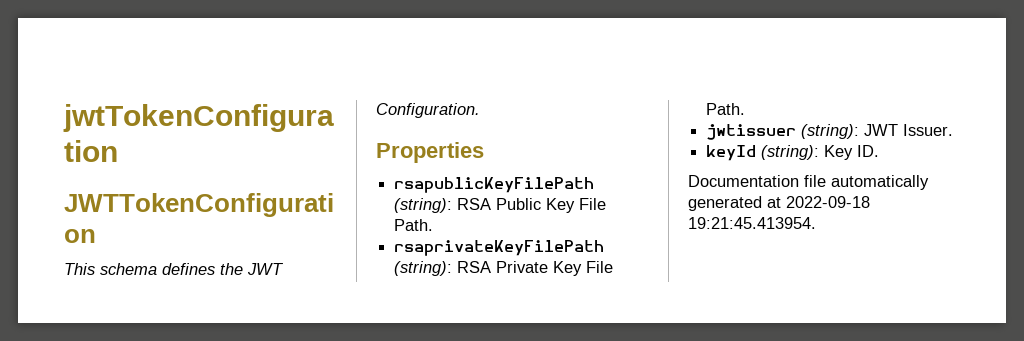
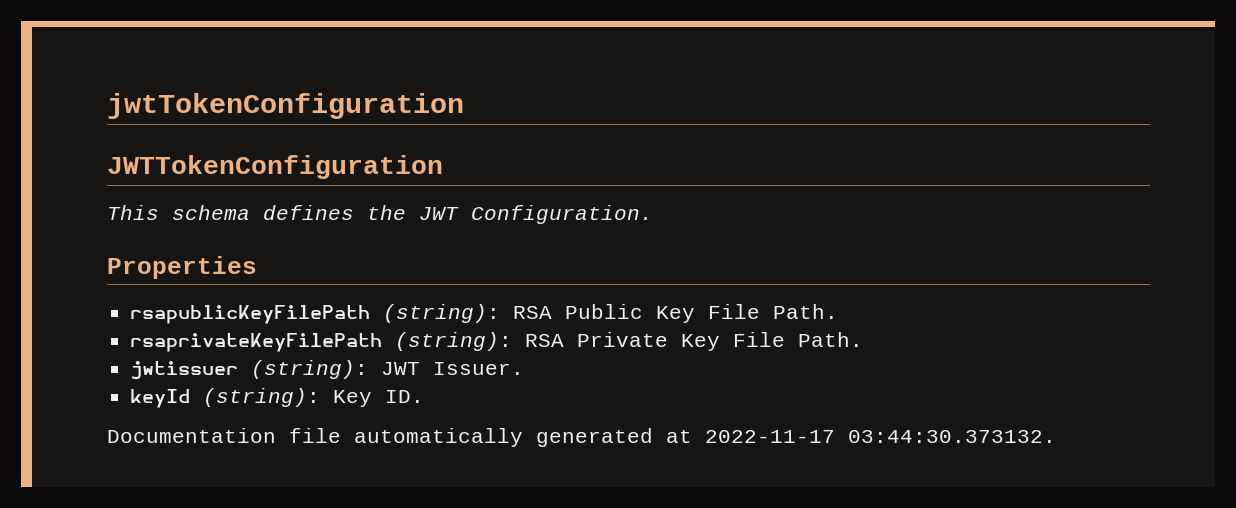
[786,196,870,208] [688,217,816,229] 2022-09-18 19:21:45.413954. -> [705,430,1056,443] 2022-11-17 03:44:30.373132.

